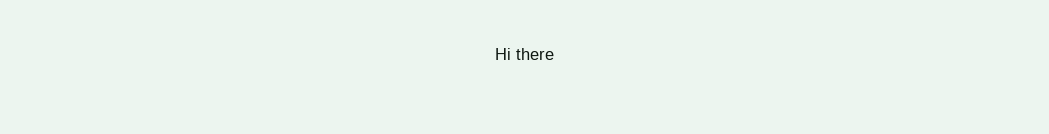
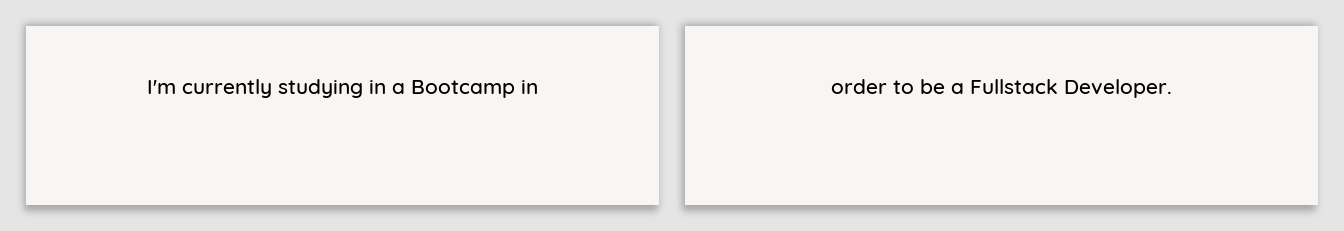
[495,48,554,60] Hi there -> [147,79,1172,98] I'm currently studying in a Bootcamp in order to be a Fullstack Developer.

